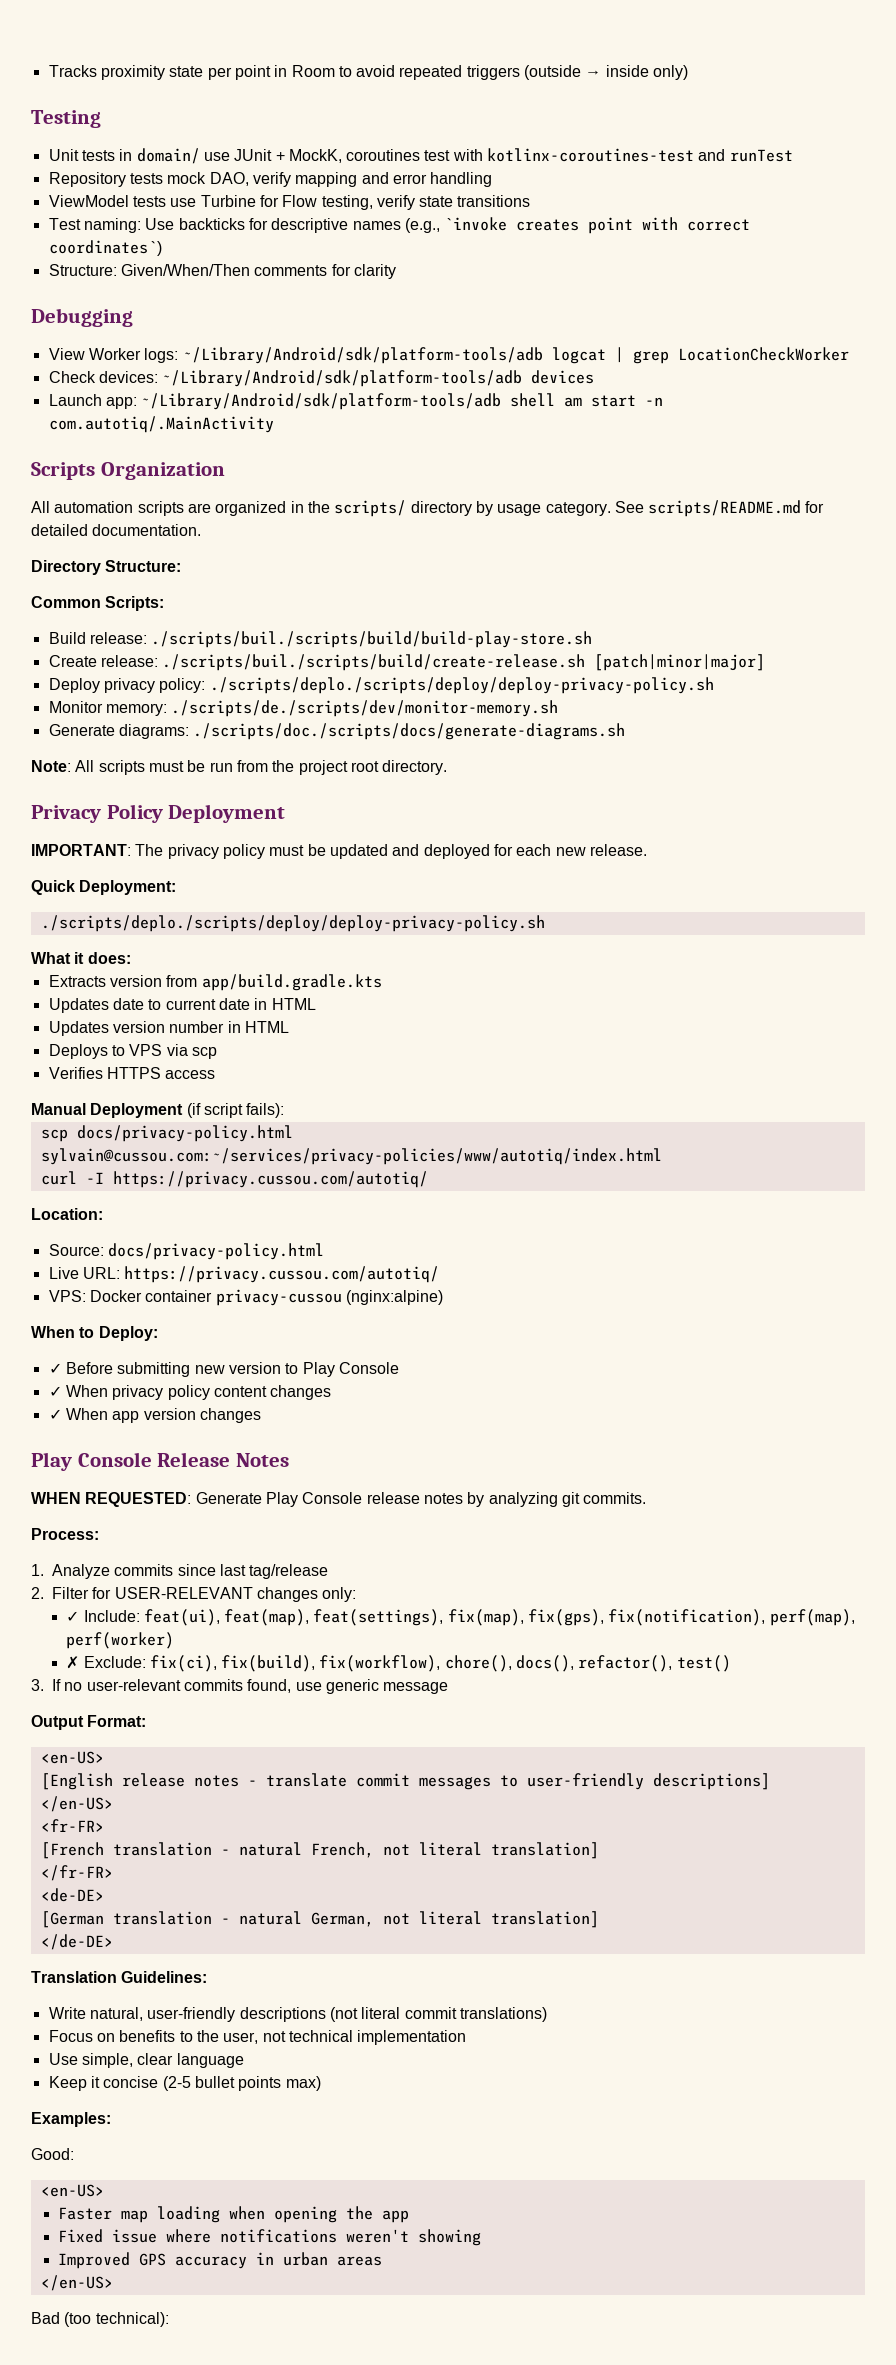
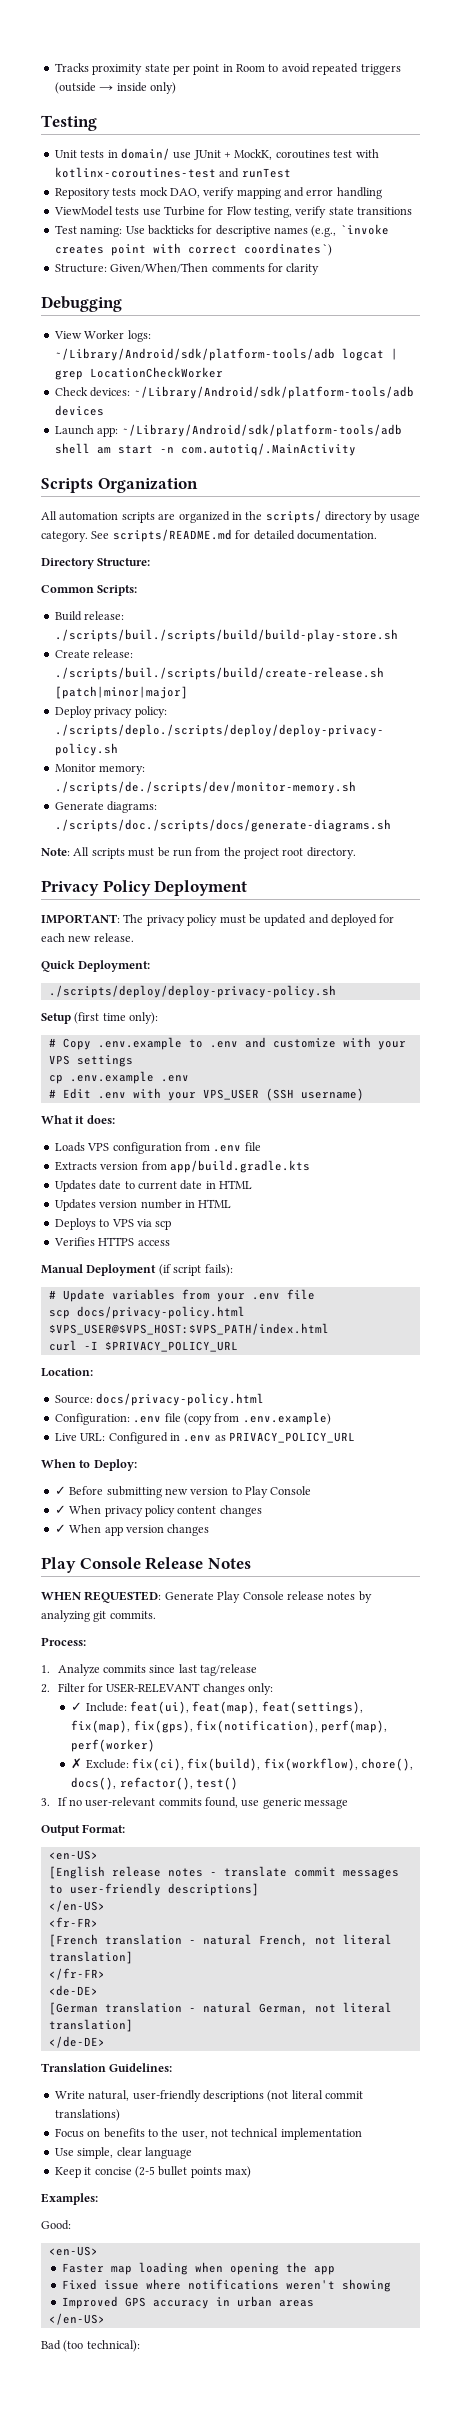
[40,915,545,932] [31,952,131,964] ./scripts/deplo./scripts/deploy/deploy-privacy-policy.sh // What it does: -> [48,985,336,998] [41,1012,159,1024] [48,1037,406,1050] [48,1055,133,1067] [48,1071,189,1084] [48,1088,364,1101] [41,1115,115,1124] [54,1142,261,1154] ./scripts/deploy/deploy-privacy-policy.sh // Setup (first time only): // # Copy .env.example to .env and customize with your VPS settings // cp .env.example .env // # Edit .env with your VPS_USER (SSH username) // What it does: // Loads VPS configuration from .env file
(285, 1110) none -> [48,1289,315,1302] // # Update variables from your .env file
[40,1148,662,1165] sylvain@cussou.com:~/services/privacy-policies/www/autotiq/index.html -> [48,1323,329,1335] $VPS_USER@$VPS_HOST:$VPS_PATH/index.html
[112,1171,428,1188] https://privacy.cussou.com/autotiq/ -> [104,1341,238,1352] $PRIVACY_POLICY_URL
[48,1266,440,1283] [48,1289,443,1306] Live URL: https://privacy.cussou.com/autotiq/ // VPS: Docker container privacy-cussou (nginx:alpine) -> [54,1412,331,1425] [54,1432,355,1444] Configuration: .env file (copy from .env.example) // Live URL: Configured in .env as PRIVACY_POLICY_URL

